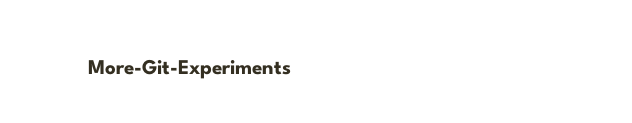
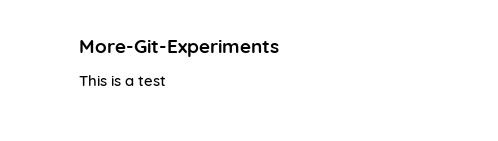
(291, 69) none -> [79,75,167,86] // This is a test

